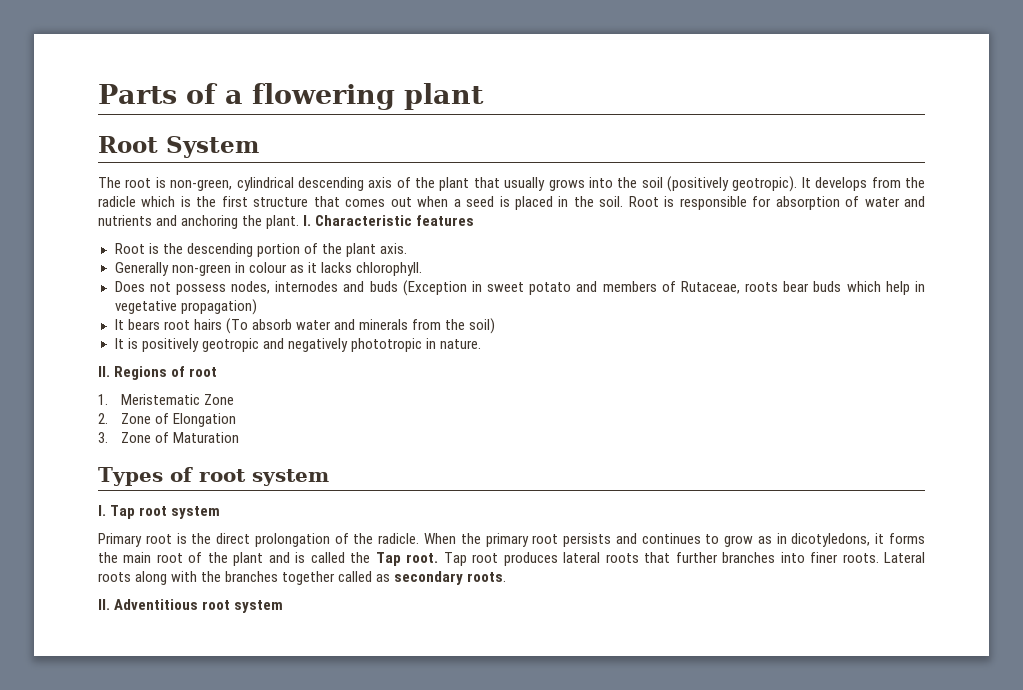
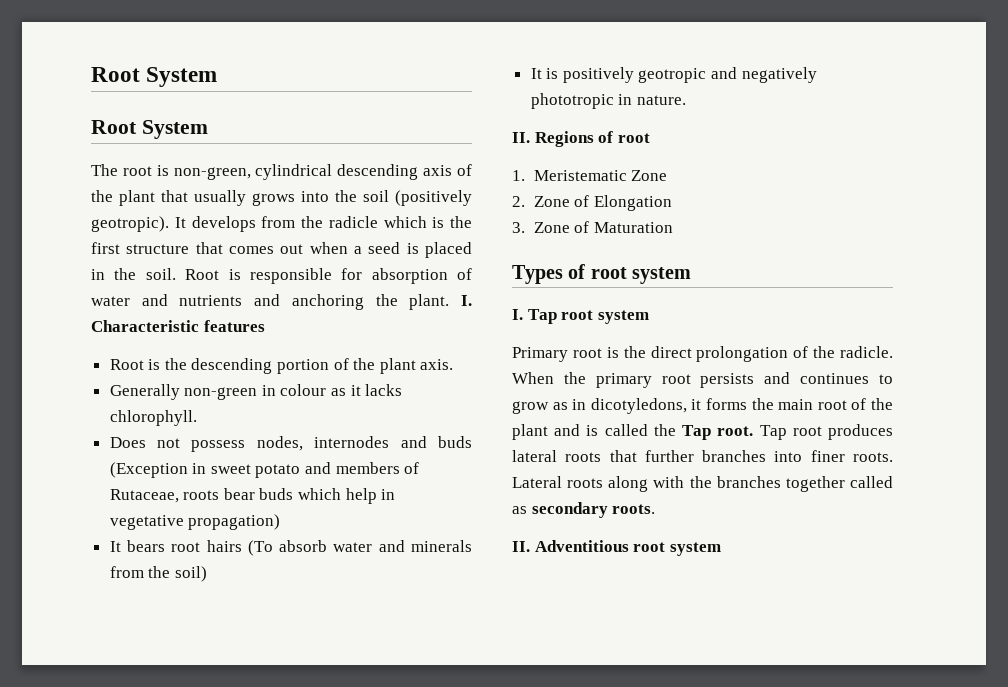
[98,83,484,110] Parts of a flowering plant -> [91,67,218,87] Root System

